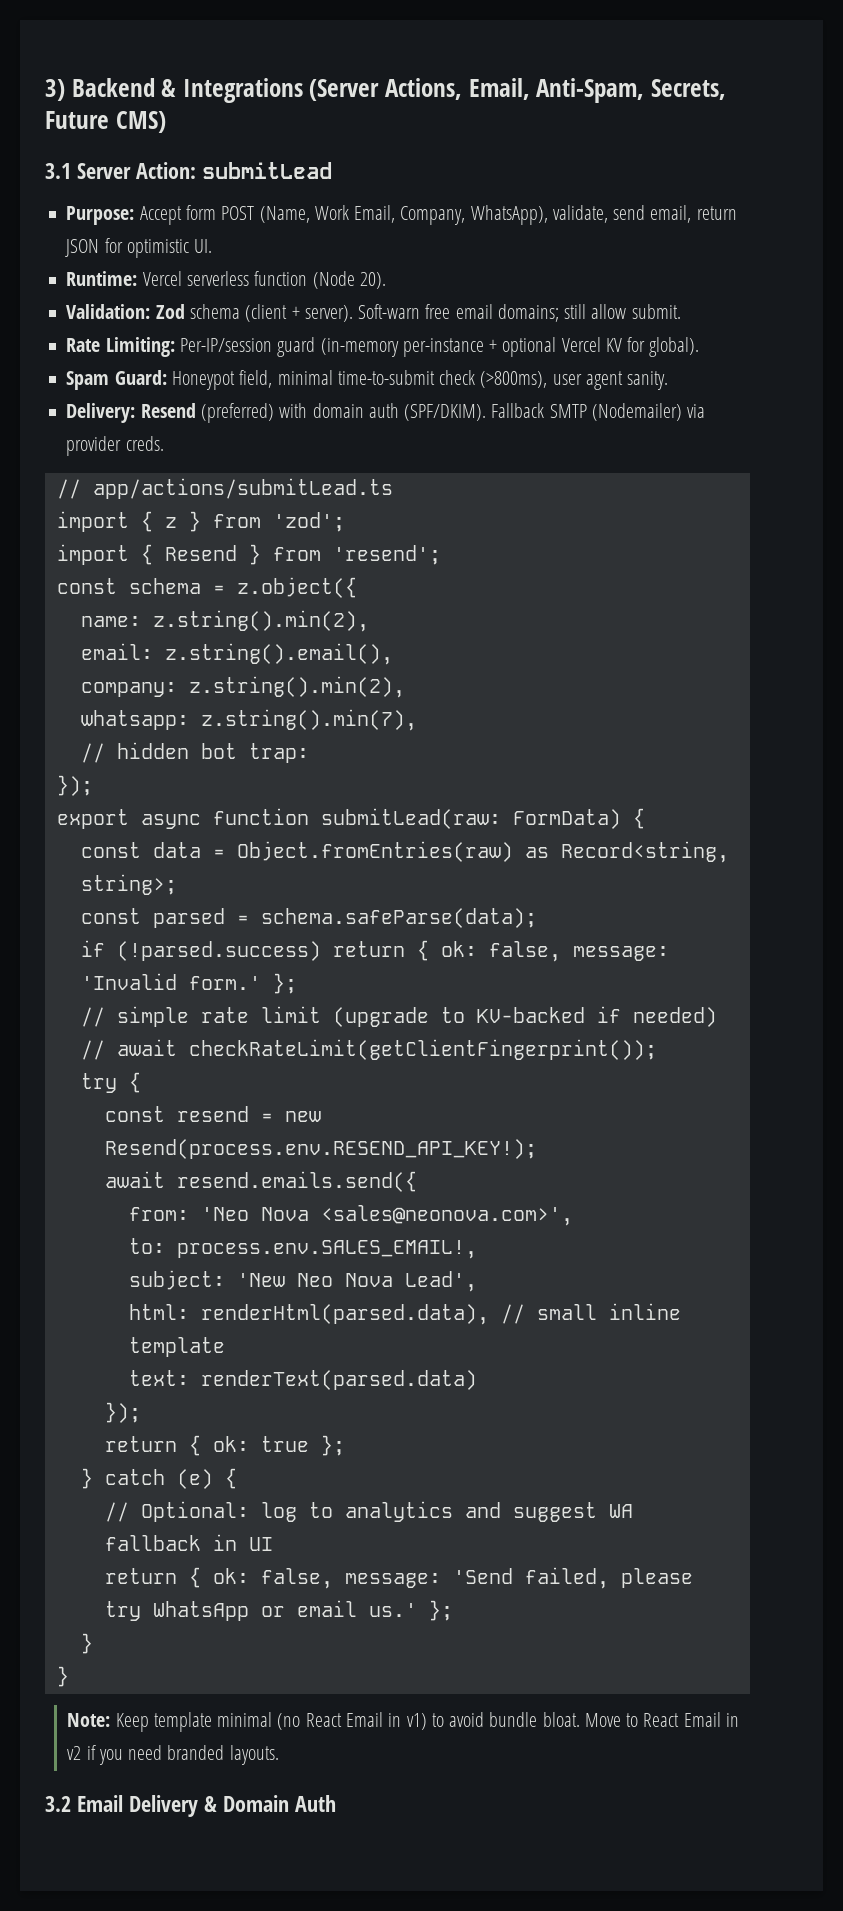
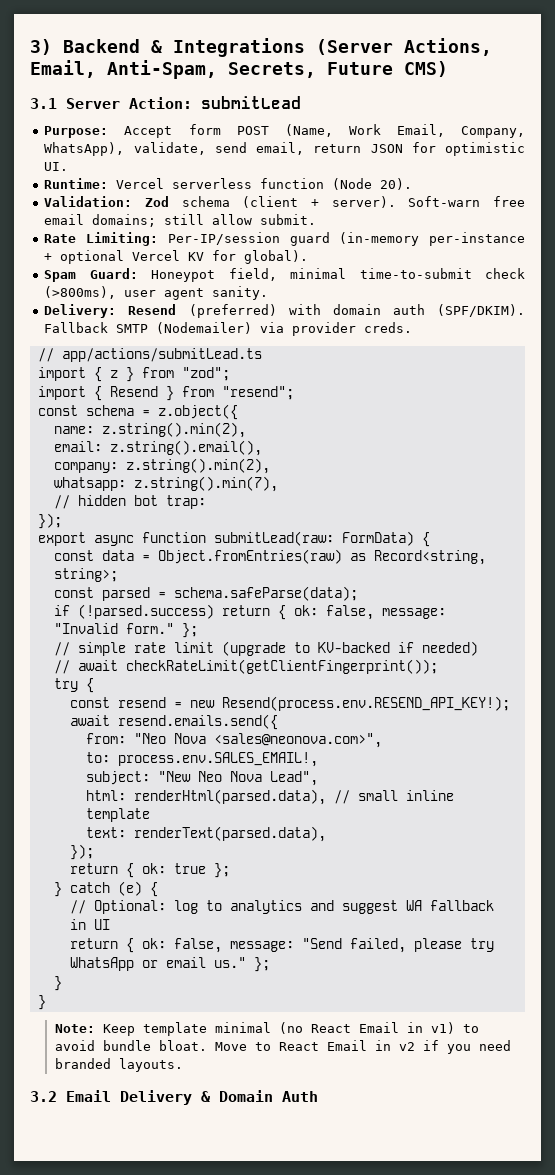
[272,512,345,532] 'zod'; -> [181,367,230,381] "zod";
[332,545,441,565] 'resend'; -> [221,386,294,400] "resend";
[80,973,261,990] 'Invalid form.' -> [53,623,174,634] "Invalid form."
[200,1205,573,1226] 'Neo Nova <sales@neonova.com>', -> [133,733,382,748] "Neo Nova <sales@neonova.com>",
[236,1273,285,1287] 'New -> [157,771,191,782] "New
[404,1271,477,1292] Lead', -> [269,771,318,786] Lead",
[200,1370,477,1390] renderText(parsed.data) -> [133,826,326,842] renderText(parsed.data),
[452,1568,513,1584] 'Send -> [301,938,342,949] "Send
[368,1603,417,1617] us.' -> [213,957,246,968] us."

